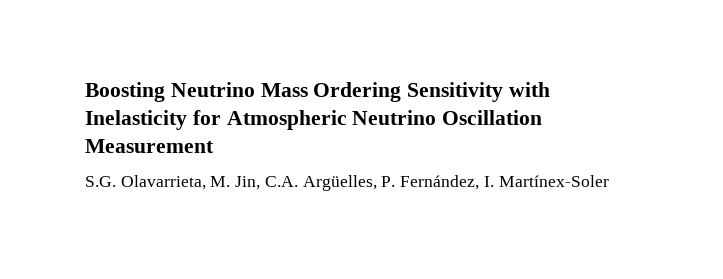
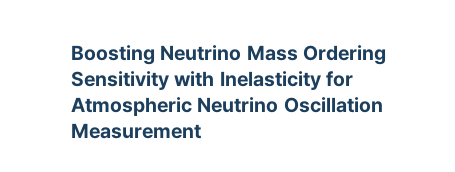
[85,175,609,191] // S.G. Olavarrieta, M. Jin, C.A. Argüelles, P. Fernández, I. Martínex-Soler -> (201, 131) none

